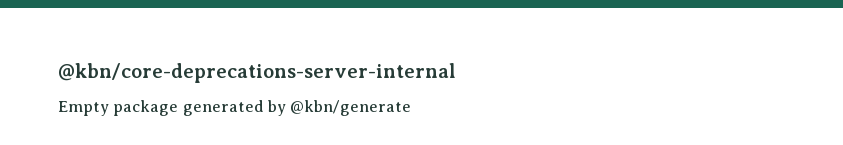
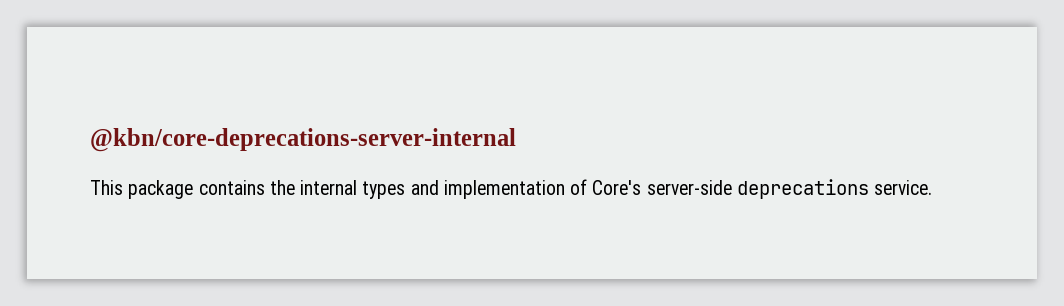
[58,100,412,116] Empty package generated by @kbn/generate -> [90,179,933,199] This package contains the internal types and implementation of Core's server-side deprecations service.

